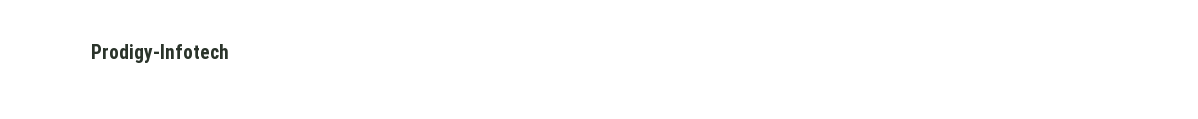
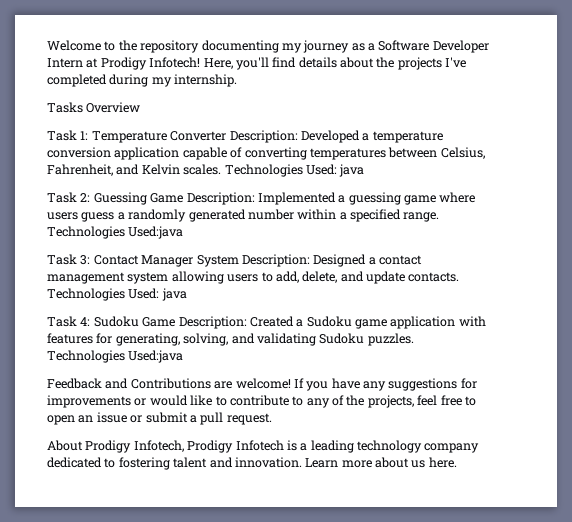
[91,44,229,63] Prodigy-Infotech -> [47,40,489,53] [47,57,467,70] [47,74,238,87] [47,102,141,113] [47,130,443,143] [47,147,485,160] [47,164,365,177] [47,192,476,205] [47,209,440,222] [47,226,184,239] [47,254,422,267] [47,271,460,284] [47,288,187,301] [47,316,486,329] [47,333,414,346] [47,350,184,363] [47,378,477,391] [47,395,476,408] [47,412,272,425] [47,440,480,453] [47,457,457,470] Welcome to the repository documenting my journey as a Software Developer Intern at Prodigy Infotech! Here, you'll find details about the projects I've completed during my internship. // Tasks Overview // Task 1: Temperature Converter Description: Developed a temperature conversion application capable of converting temperatures between Celsius, Fahrenheit, and Kelvin scales. Technologies Used: java // Task 2: Guessing Game Description: Implemented a guessing game where users guess a randomly generated number within a specified range. Technologies Used:java // Task 3: Contact Manager System Description: Designed a contact management system allowing users to add, delete, and update contacts. Technologies Used: java // Task 4: Sudoku Game Description: Created a Sudoku game application with features for generating, solving, and validating Sudoku puzzles. Technologies Used:java // Feedback and Contributions are welcome! If you have any suggestions for improvements or would like to contribute to any of the projects, feel free to open an issue or submit a pull request. // About Prodigy Infotech, Prodigy Infotech is a leading technology company dedicated to fostering talent and innovation. Learn more about us here.

